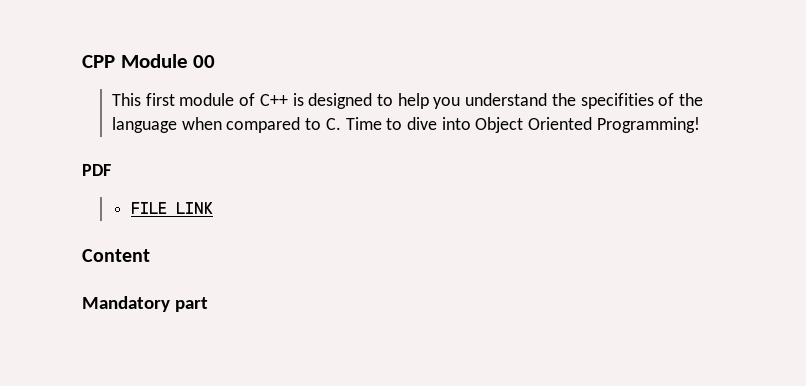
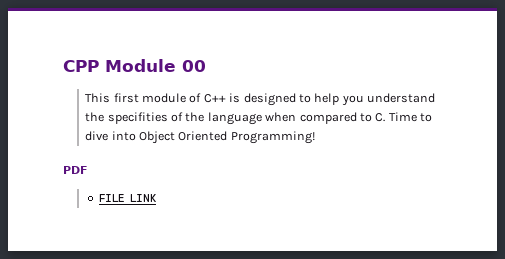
[82,249,150,262] [82,296,208,312] // Content // Mandatory part -> (157, 198) none

